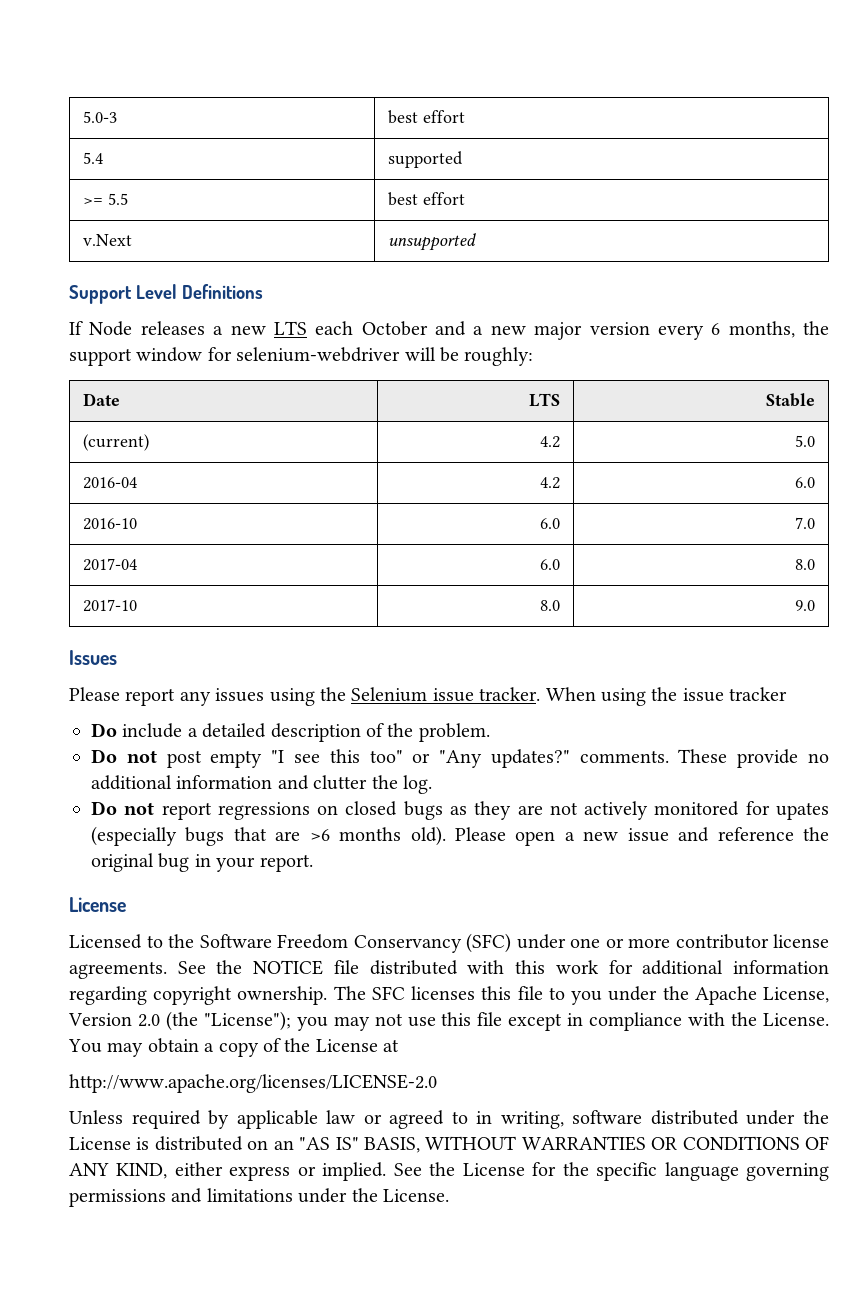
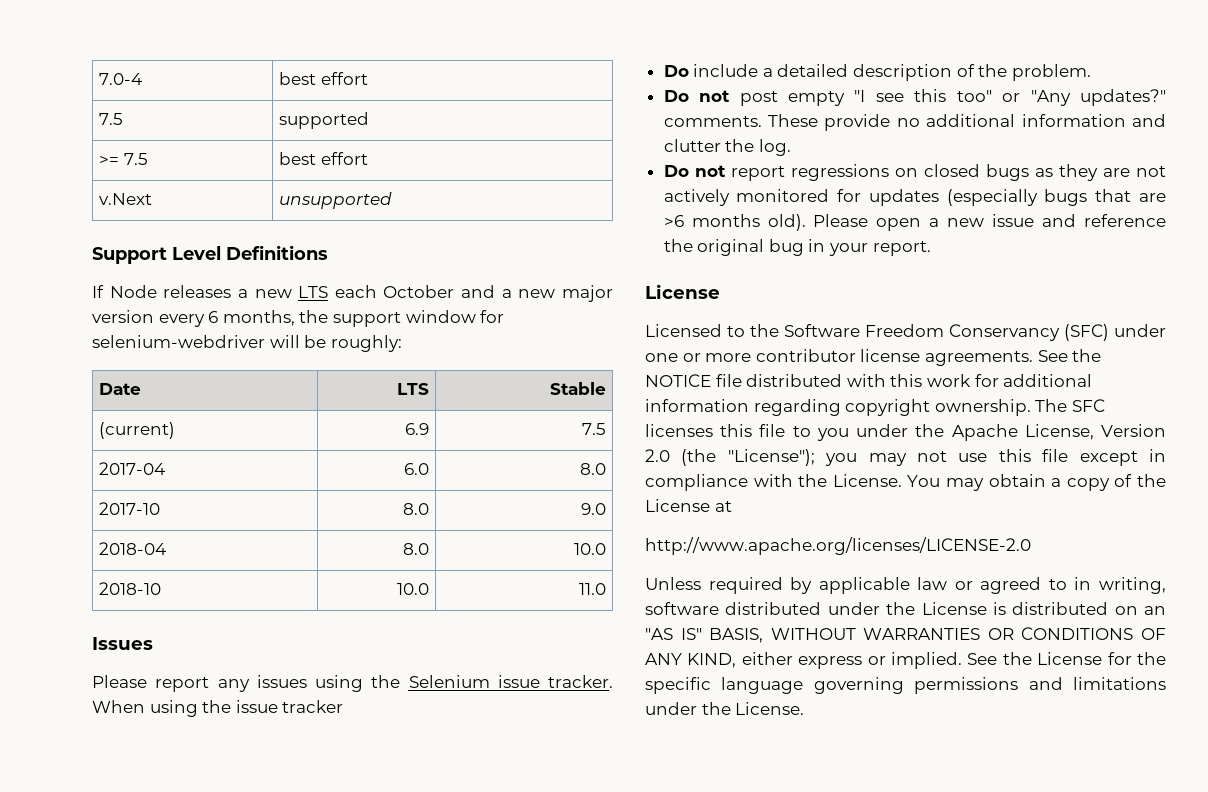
[83,111,118,123] [388,110,466,124] [83,152,104,164] 5.0-3 | best effort // 5.4 -> [99,73,143,85] [279,72,368,85] [99,113,124,125] 7.0-4 | best effort // 7.5
[108,193,129,205] 5.5 -> [123,153,148,165] 7.5
[539,436,560,448] [794,435,815,447] [83,477,138,489] [539,477,560,489] [794,477,815,488] [83,518,138,530] [539,518,560,529] [794,517,815,529] 4.2 | 5.0 // 2016-04 | 4.2 | 6.0 // 2016-10 | 6.0 | 7.0 -> [404,423,429,435] [581,423,606,435] 6.9 | 7.5
(815, 605) none -> [99,542,167,555] [402,543,429,555] [573,543,606,555] [99,582,162,595] [396,583,429,595] [578,583,606,595] // 2018-04 | 8.0 | 10.0 // 2018-10 | 10.0 | 11.0
[776,802,830,820] upates -> [868,189,939,206] updates

